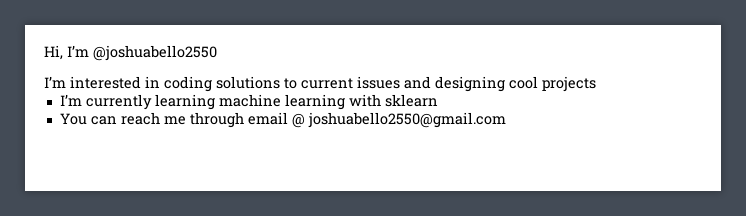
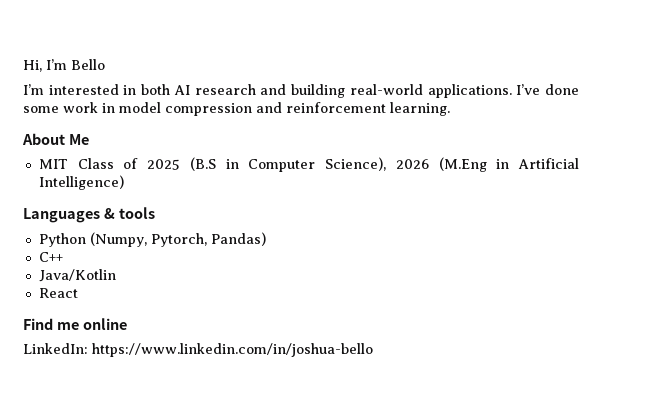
[93,45,217,61] @joshuabello2550 -> [71,59,105,70] Bello
[164,76,596,92] [59,94,438,110] [59,112,506,128] coding solutions to current issues and designing cool projects // I’m currently learning machine learning with sklearn // You can reach me through email @ joshuabello2550@gmail.com -> [141,84,580,98] [23,102,450,116] [22,133,89,145] [38,157,579,172] [38,175,124,190] [23,207,155,223] [38,232,266,247] [38,252,63,262] [38,269,116,282] [38,288,78,298] [23,318,127,330] [23,343,373,357] both AI research and building real-world applications. I’ve done some work in model compression and reinforcement learning. // About Me // MIT Class of 2025 (B.S in Computer Science), 2026 (M.Eng in Artificial Intelligence) // Languages & tools // Python (Numpy, Pytorch, Pandas) // C++ // Java/Kotlin // React // Find me online // LinkedIn: https://www.linkedin.com/in/joshua-bello

